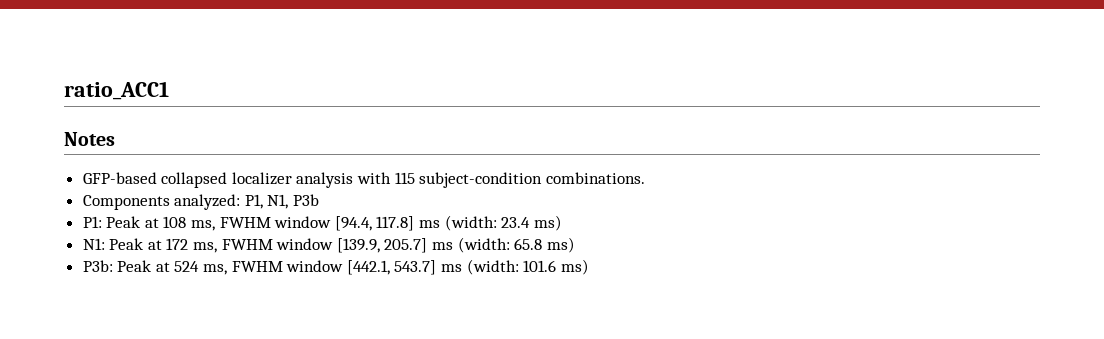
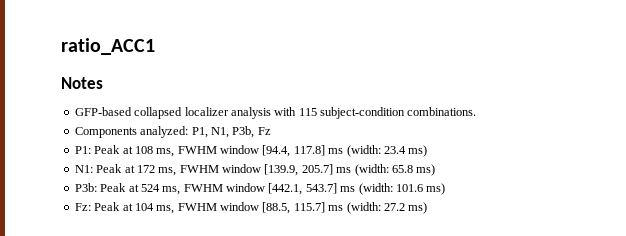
[293,194,320,206] P3b -> [232,126,271,138] P3b, Fz
(589, 267) none -> [74,202,428,214] // Fz: Peak at 104 ms, FWHM window [88.5, 115.7] ms (width: 27.2 ms)

